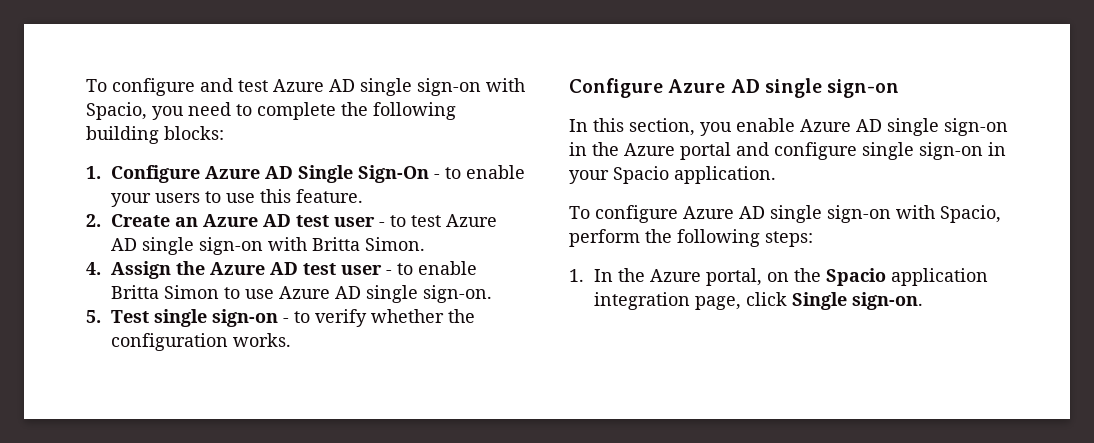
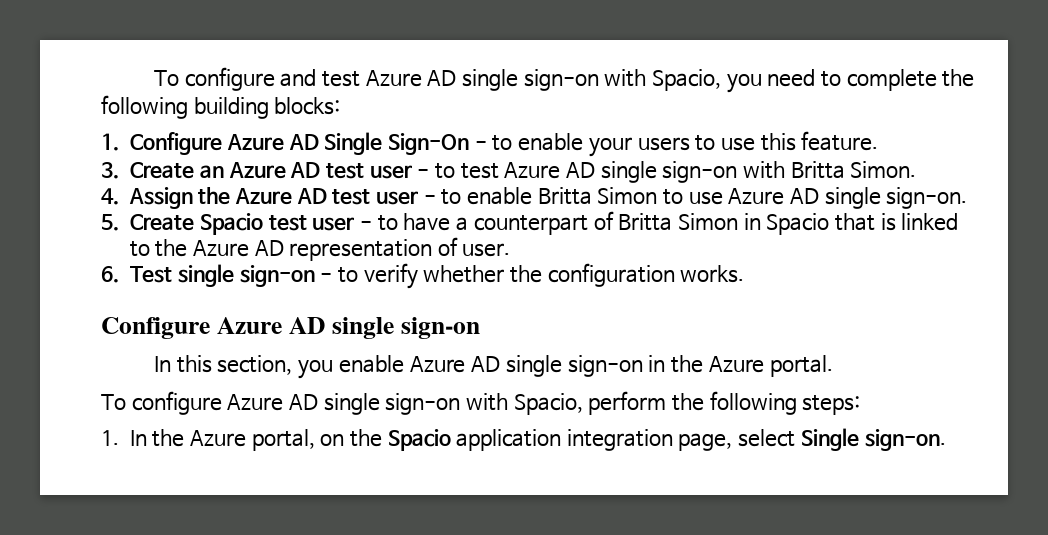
[86,214,101,227] 2. -> [101,162,119,179] 3.
(101, 316) none -> [129,211,959,235] [129,237,511,261] [101,266,119,283] Create Spacio test user - to have a counterpart of Britta Simon in Spacio that is linked to the Azure AD representation of user. // 6.
[680,142,1006,160] [569,166,776,184] portal and configure single sign-on in your Spacio application. -> [770,355,834,377] portal.
[745,292,787,306] click -> [738,429,796,447] select

